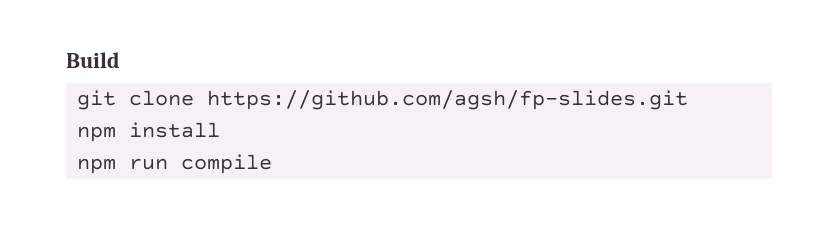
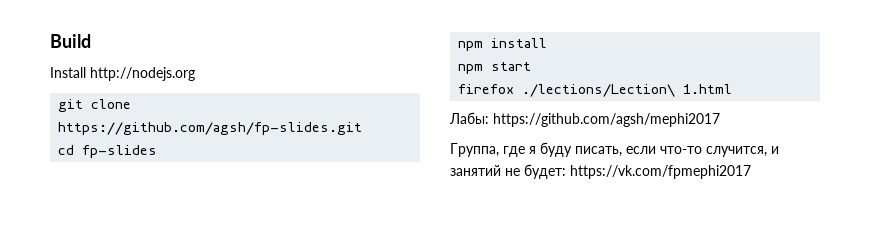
(120, 60) none -> [50,67,195,81] // Install http://nodejs.org
(689, 100) none -> [58,145,158,158] // cd fp-slides
[129,154,273,174] run compile -> [491,62,532,71] [458,84,733,97] [449,112,720,127] [450,142,779,157] [450,164,751,179] start // firefox ./lections/Lection\ 1.html // Лабы: https://github.com/agsh/mephi2017 // Группа, где я буду писать, если что-то случится, и занятий не будет: https://vk.com/fpmephi2017

